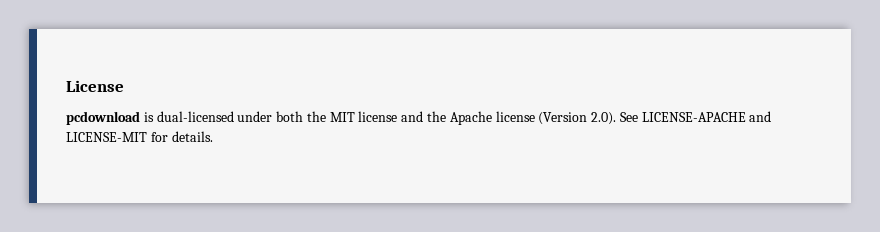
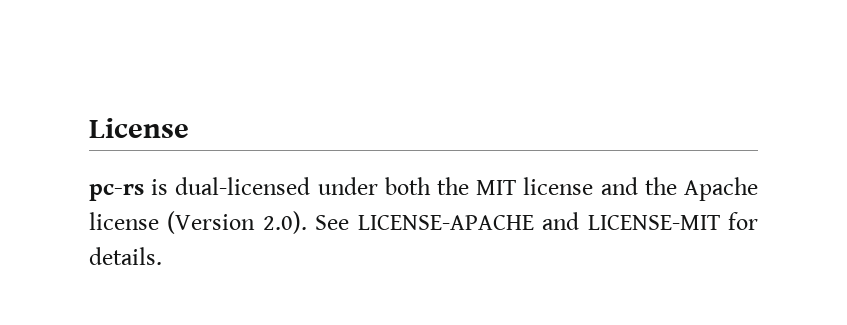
[66,111,140,125] pcdownload -> [89,184,144,201] pc-rs

